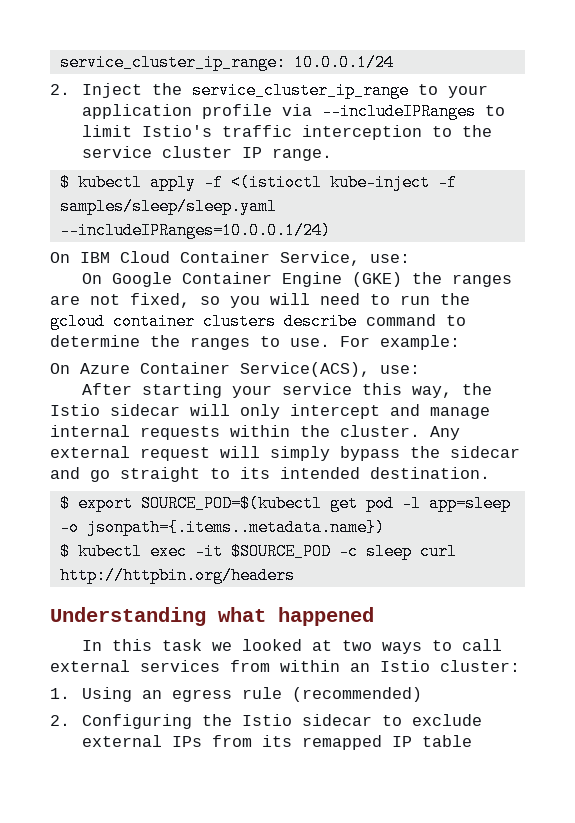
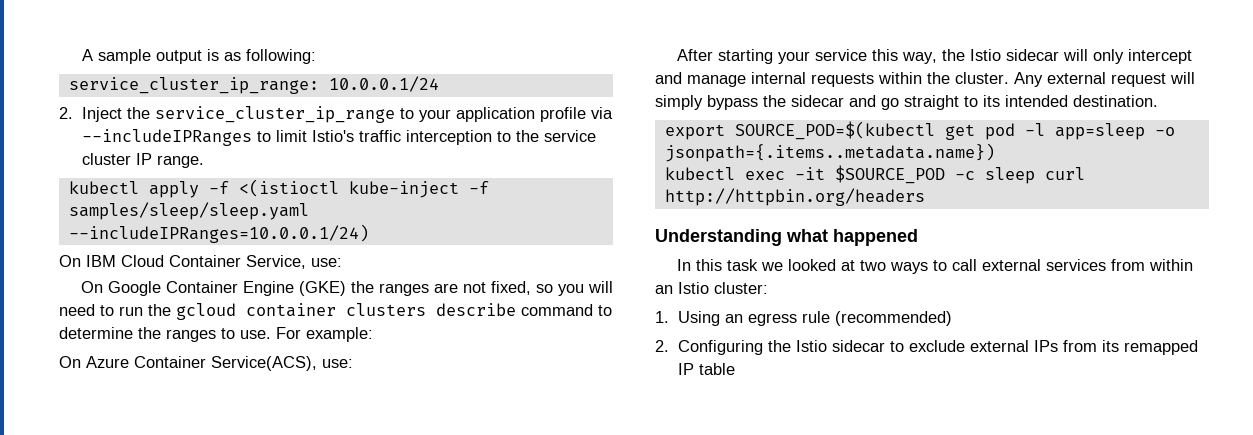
(59, 62) none -> [81,49,316,64] A sample output is as following: //
[59,174,70,191] $ -> (204, 161) none
[59,495,70,512] $ -> (1158, 101) none
[59,543,70,560] $ -> (995, 152) none

